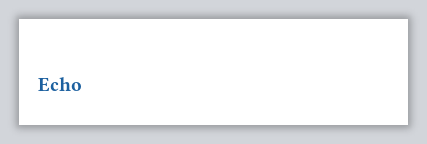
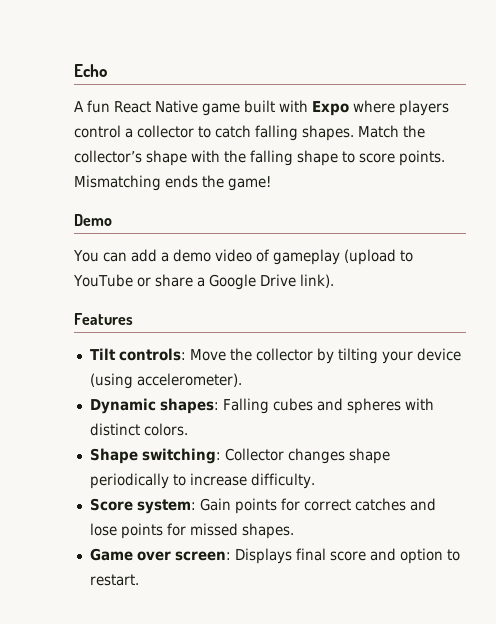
(82, 84) none -> [74,100,449,116] [74,125,425,141] [74,150,445,166] [74,175,271,191] [74,214,112,226] [73,249,413,265] [73,274,334,290] [74,313,133,325] [89,348,461,364] [89,373,242,389] [89,398,434,414] [89,423,188,436] [89,448,390,464] [89,473,315,489] [89,498,436,514] [89,523,294,539] [89,548,460,564] [89,574,139,586] // A fun React Native game built with Expo where players control a collector to catch falling shapes. Match the collector’s shape with the falling shape to score points. Mismatching ends the game! // Demo // You can add a demo video of gameplay (upload to YouTube or share a Google Drive link). // Features // Tilt controls: Move the collector by tilting your device (using accelerometer). // Dynamic shapes: Falling cubes and spheres with distinct colors. // Shape switching: Collector changes shape periodically to increase difficulty. // Score system: Gain points for correct catches and lose points for missed shapes. // Game over screen: Displays final score and option to restart.

